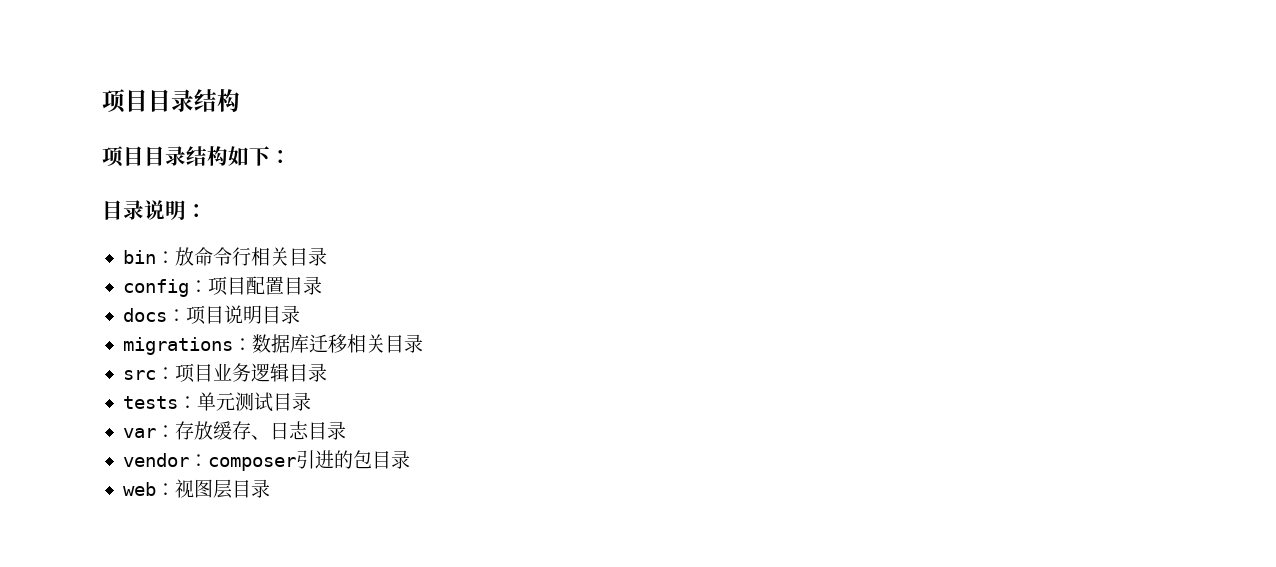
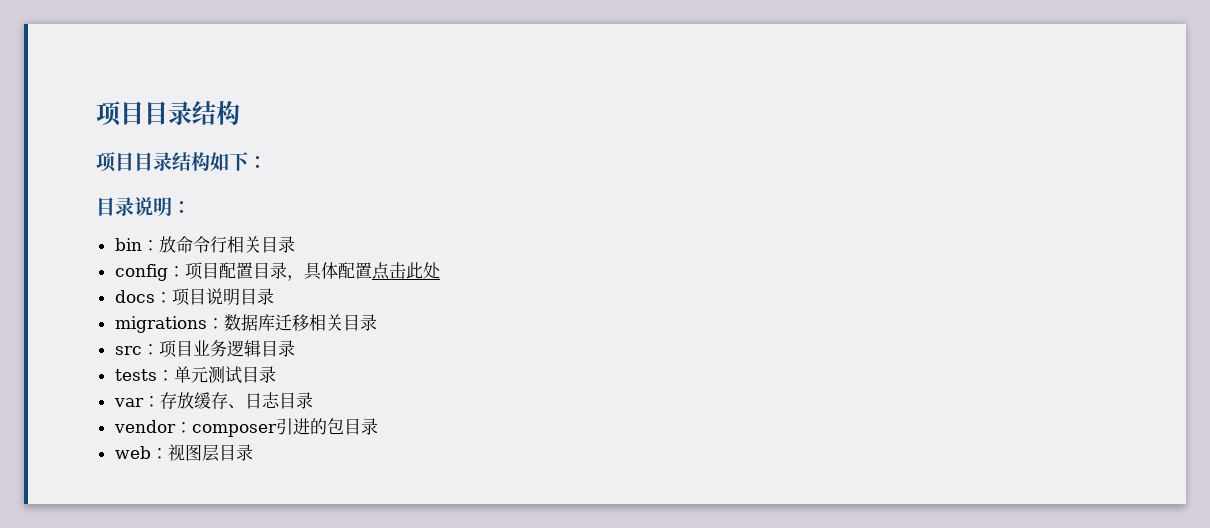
(322, 285) none -> [286,262,440,281] ，具体配置点击此处

